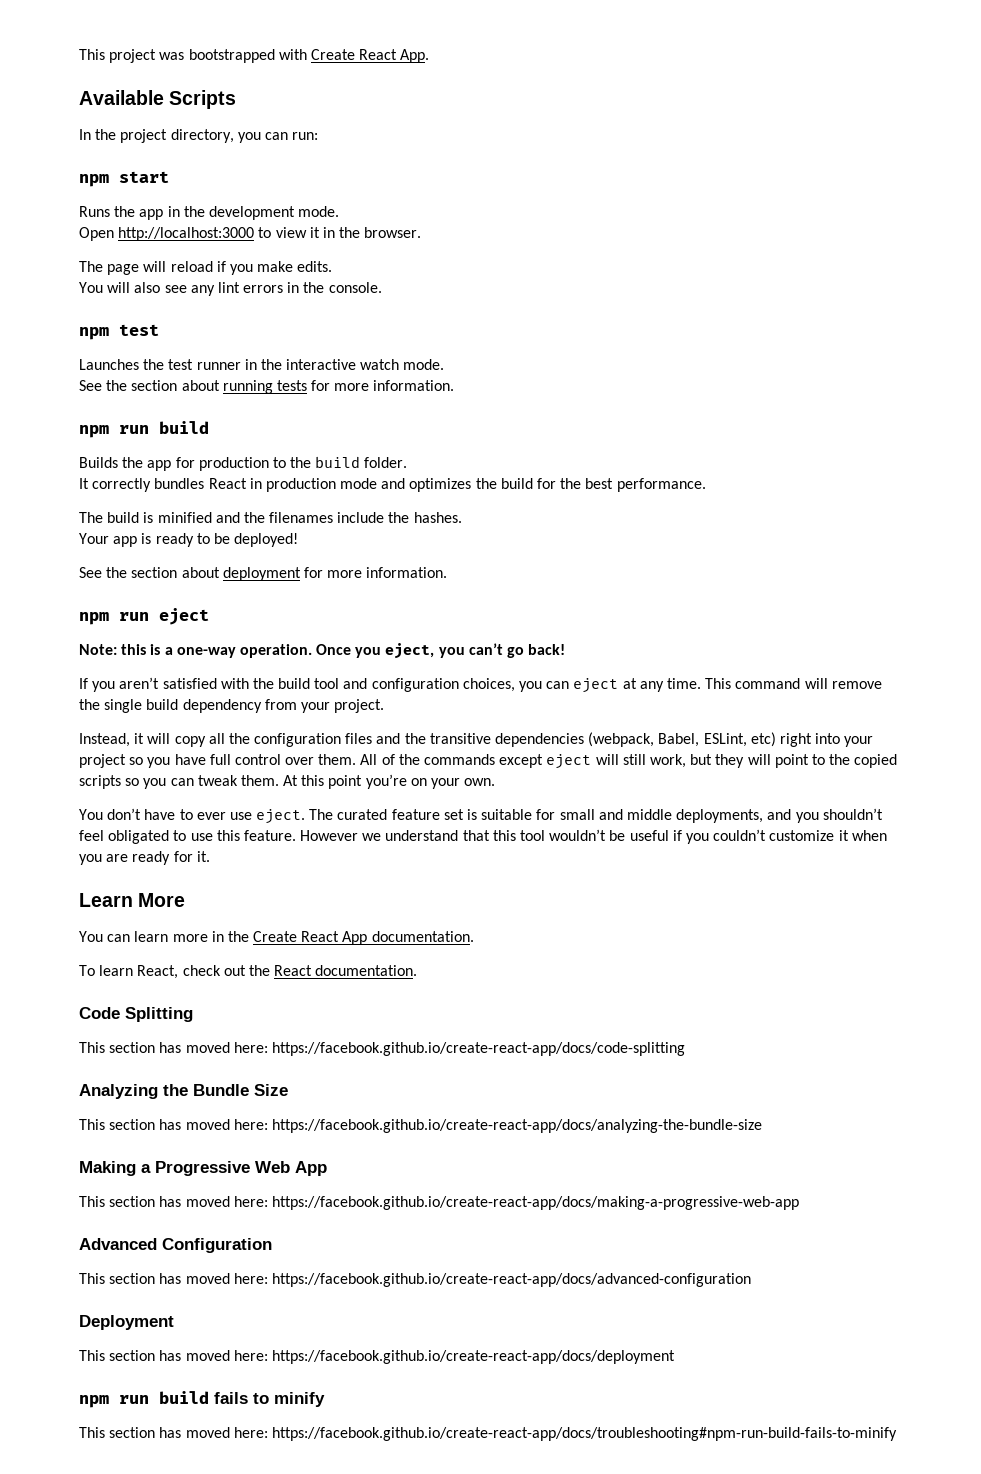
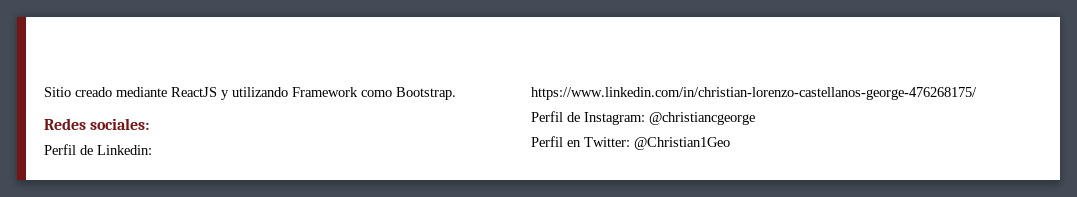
[79,49,430,63] [79,90,237,109] [79,129,319,143] [79,171,169,187] [79,206,340,220] [79,227,422,241] [79,261,333,275] [79,282,382,296] [79,324,159,340] [79,359,445,370] [79,380,455,394] [79,421,209,438] [79,456,408,471] [79,478,706,492] [79,512,462,523] [79,533,299,547] [79,567,448,581] [79,608,209,625] [79,643,566,659] [79,677,882,693] [79,699,385,713] [79,732,874,747] [79,754,898,769] [79,774,496,789] [79,808,883,824] [79,829,887,844] [79,851,210,865] [79,893,186,907] [79,931,474,945] [79,965,418,979] [79,1007,193,1022] [79,1042,685,1056] [79,1084,288,1099] [79,1119,762,1133] [79,1161,327,1176] [79,1196,799,1210] [79,1238,272,1253] [79,1273,751,1287] [79,1315,174,1330] [79,1350,675,1364] [79,1391,325,1408] [79,1427,897,1441] This project was bootstrapped with Create React App. // Available Scripts // In the project directory, you can run: // npm start // Runs the app in the development mode. // Open http://localhost:3000 to view it in the browser. // The page will reload if you make edits. // You will also see any lint errors in the console. // npm test // Launches the test runner in the interactive watch mode. // See the section about running tests for more information. // npm run build // Builds the app for production to the build folder. // It correctly bundles React in production mode and optimizes the build for the best performance. // The build is minified and the filenames include the hashes. // Your app is ready to be deployed! // See the section about deployment for more information. // npm run eject // Note: this is a one-way operation. Once you eject, you can’t go back! // If you aren’t satisfied with the build tool and configuration choices, you can eject at any time. This command will remove the single build dependency from your project. // Instead, it will copy all the configuration files and the transitive dependencies (webpack, Babel, ESLint, etc) right into your project so you have full control over them. All of the commands except eject will still work, but they will point to the copied scripts so you can tweak them. At this point you’re on your own. // You don’t have to ever use eject. The curated feature set is suitable for small and middle deployments, and you shouldn’t feel obligated to use this feature. However we understand that this tool wouldn’t be useful if you couldn’t customize it when you are ready for it. // Learn More // You can learn more in the Create React App documentation. // To learn React, check out the React documentation. // Code Splitting // This section has moved here: https://facebook.github.io/create-react-app/docs/code-splitting // Analyzing the Bundle Size // This section has moved here: https://facebook.github.io/create-react-app/docs/analyzing-the-bundle-size // Making a Progressive Web App // This section has moved here: https://facebook.github.io/create-react-app/docs/making-a-progressive-web-app // Advanced Configuration // This section has moved here: https://facebook.github.io/create-react-app/docs/advanced-configuration // Deployment // This section has moved here: https://facebook.github.io/create-react-app/docs/deployment // npm run build fails to minify // This section has moved here: https://facebook.github.io/create-react-app/docs/troubleshooting#npm-run-build-fails-to-minify -> [44,87,456,100] [44,118,150,130] [44,144,152,155] [531,87,977,100] [531,111,755,125] [531,136,730,150] Sitio creado mediante ReactJS y utilizando Framework como Bootstrap. // Redes sociales: // Perfil de Linkedin: https://www.linkedin.com/in/christian-lorenzo-castellanos-george-476268175/ // Perfil de Instagram: @christiancgeorge // Perfil en Twitter: @Christian1Geo

